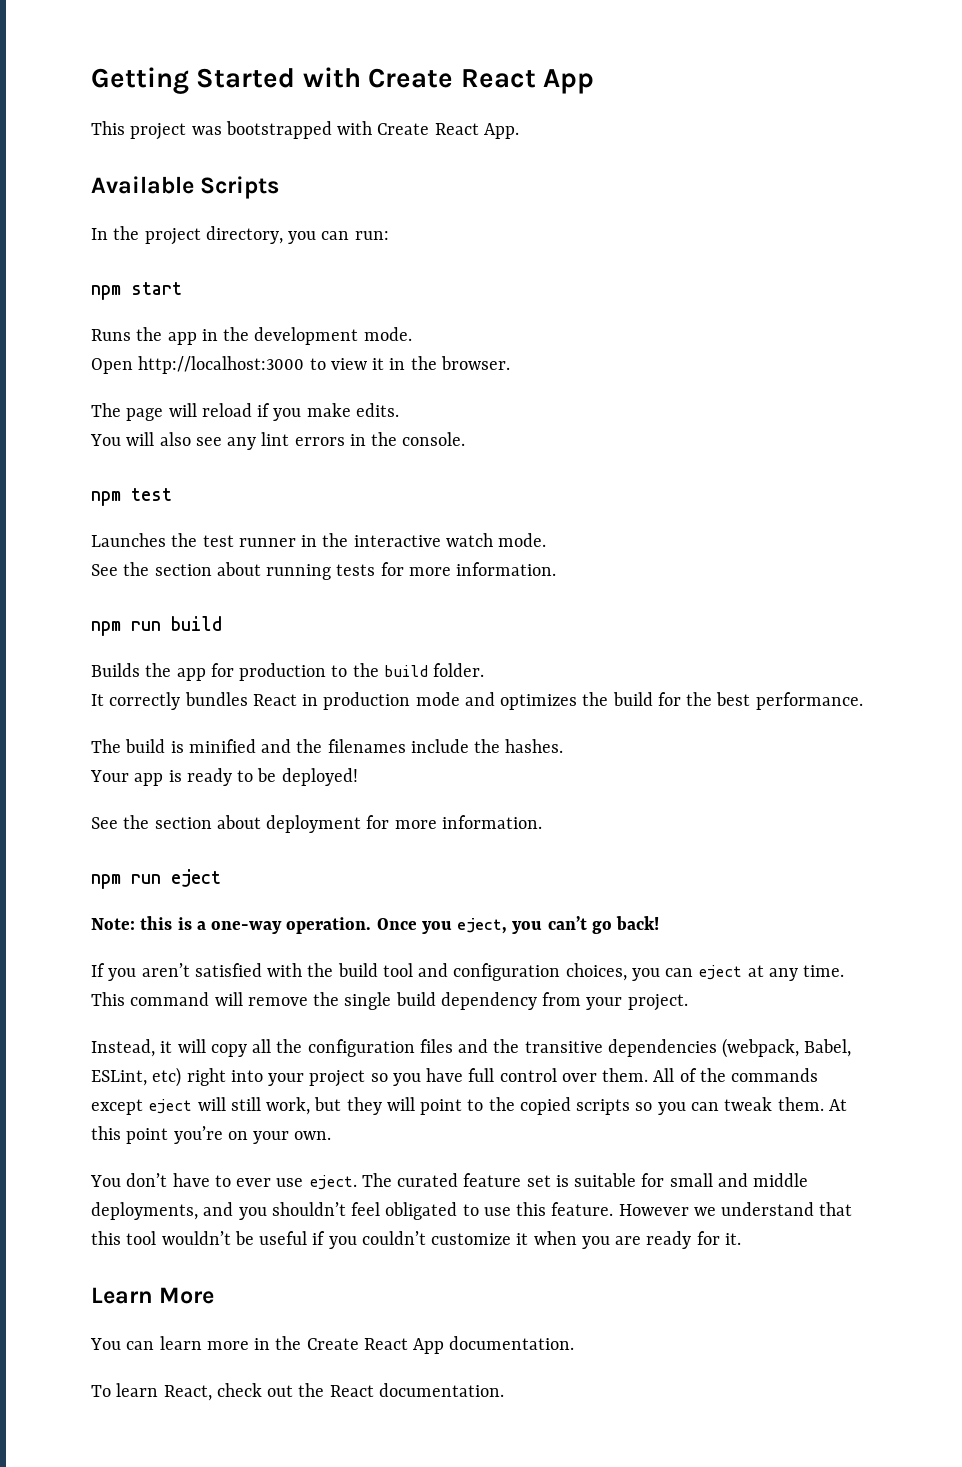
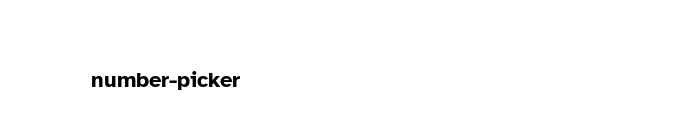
[91,67,595,94] [91,121,519,140] [91,176,280,199] [91,226,389,245] [91,282,182,300] [91,327,412,345] [91,356,510,374] [91,403,399,421] [90,432,466,450] [91,488,172,506] [91,533,547,547] [91,562,557,580] [91,616,222,636] [91,663,485,681] [91,692,863,710] [91,739,564,753] [90,768,358,786] [91,815,542,833] [91,869,221,889] [91,916,660,934] [91,963,845,981] [91,992,688,1011] [91,1038,852,1058] [91,1067,819,1087] [91,1097,847,1115] [91,1126,332,1144] [90,1173,809,1190] [91,1202,853,1220] [91,1231,741,1249] [91,1287,215,1304] [90,1336,575,1354] [91,1383,504,1401] Getting Started with Create React App // This project was bootstrapped with Create React App. // Available Scripts // In the project directory, you can run: // npm start // Runs the app in the development mode. // Open http://localhost:3000 to view it in the browser. // The page will reload if you make edits. // You will also see any lint errors in the console. // npm test // Launches the test runner in the interactive watch mode. // See the section about running tests for more information. // npm run build // Builds the app for production to the build folder. // It correctly bundles React in production mode and optimizes the build for the best performance. // The build is minified and the filenames include the hashes. // Your app is ready to be deployed! // See the section about deployment for more information. // npm run eject // Note: this is a one-way operation. Once you eject, you can’t go back! // If you aren’t satisfied with the build tool and configuration choices, you can eject at any time. This command will remove the single build dependency from your project. // Instead, it will copy all the configuration files and the transitive dependencies (webpack, Babel, ESLint, etc) right into your project so you have full control over them. All of the commands except eject will still work, but they will point to the copied scripts so you can tweak them. At this point you’re on your own. // You don’t have to ever use eject. The curated feature set is suitable for small and middle deployments, and you shouldn’t feel obligated to use this feature. However we understand that this tool wouldn’t be useful if you couldn’t customize it when you are ready for it. // Learn More // You can learn more in the Create React App documentation. // To learn React, check out the React documentation. -> [91,71,240,90] number-picker

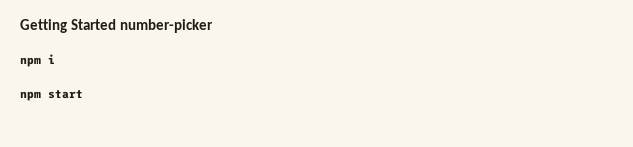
(91, 80) none -> [20,19,116,33] Getting Started
(240, 80) none -> [20,54,55,67] [20,90,83,101] // npm i // npm start

